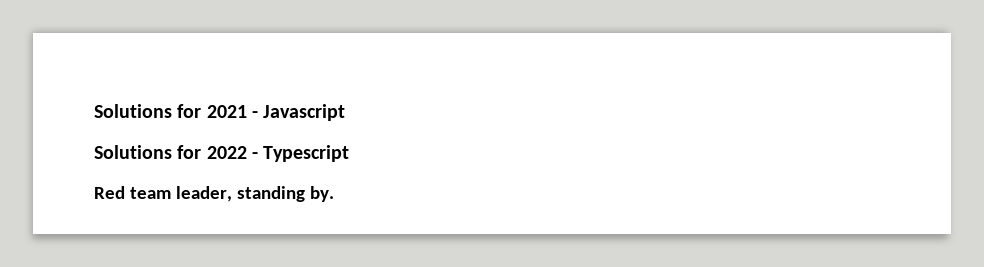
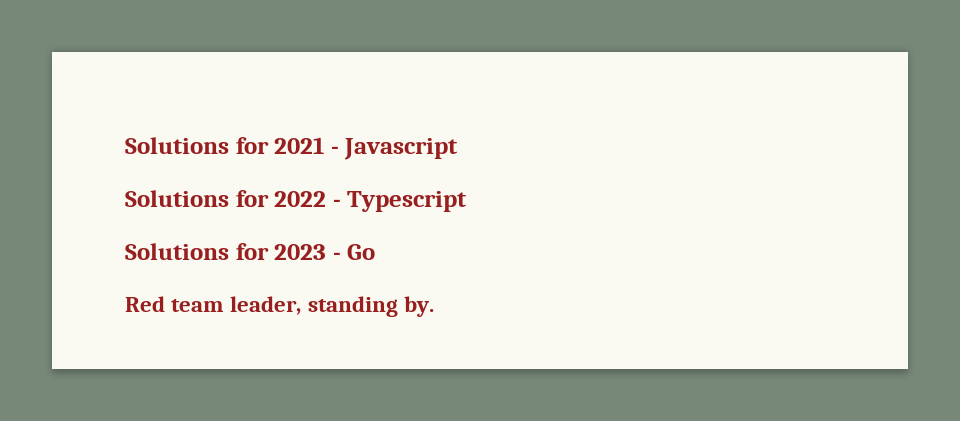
(350, 153) none -> [125,243,376,260] // Solutions for 2023 - Go

